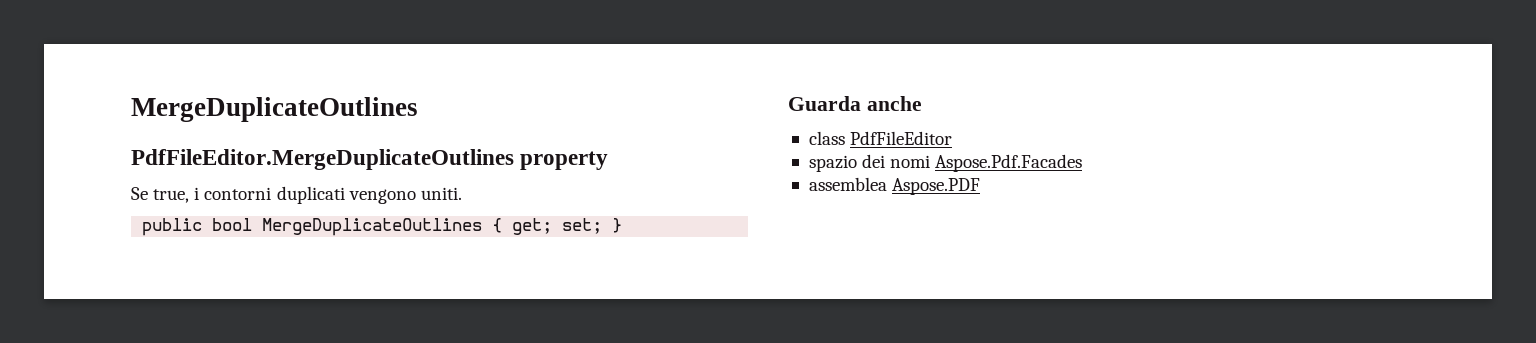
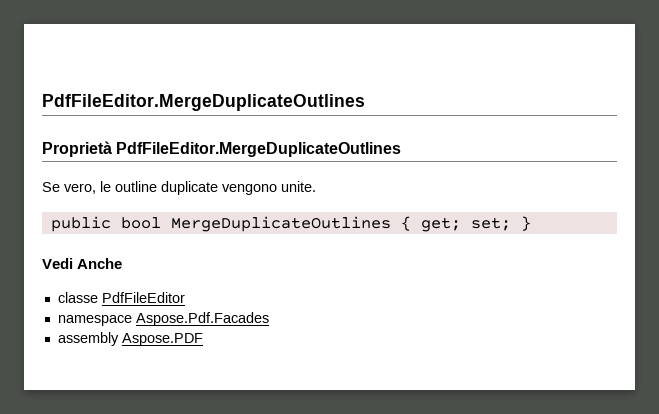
[131,97,418,122] [131,149,609,170] MergeDuplicateOutlines // PdfFileEditor.MergeDuplicateOutlines property -> [42,94,365,111] [42,141,402,157] PdfFileEditor.MergeDuplicateOutlines // Proprietà PdfFileEditor.MergeDuplicateOutlines
[153,186,462,204] true, i contorni duplicati vengono uniti. -> [64,181,316,195] vero, le outline duplicate vengono unite.
[788,96,922,111] [808,131,953,145] [808,154,931,172] Guarda anche // class PdfFileEditor // spazio dei nomi -> [42,258,123,269] [57,292,185,303] [57,315,132,326] Vedi Anche // classe PdfFileEditor // namespace
[808,177,887,191] assemblea -> [57,332,119,346] assembly

